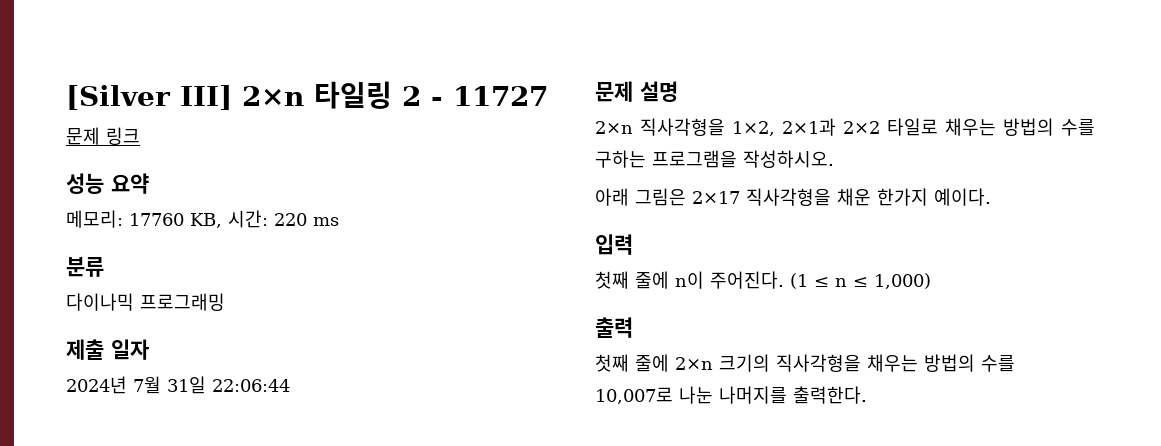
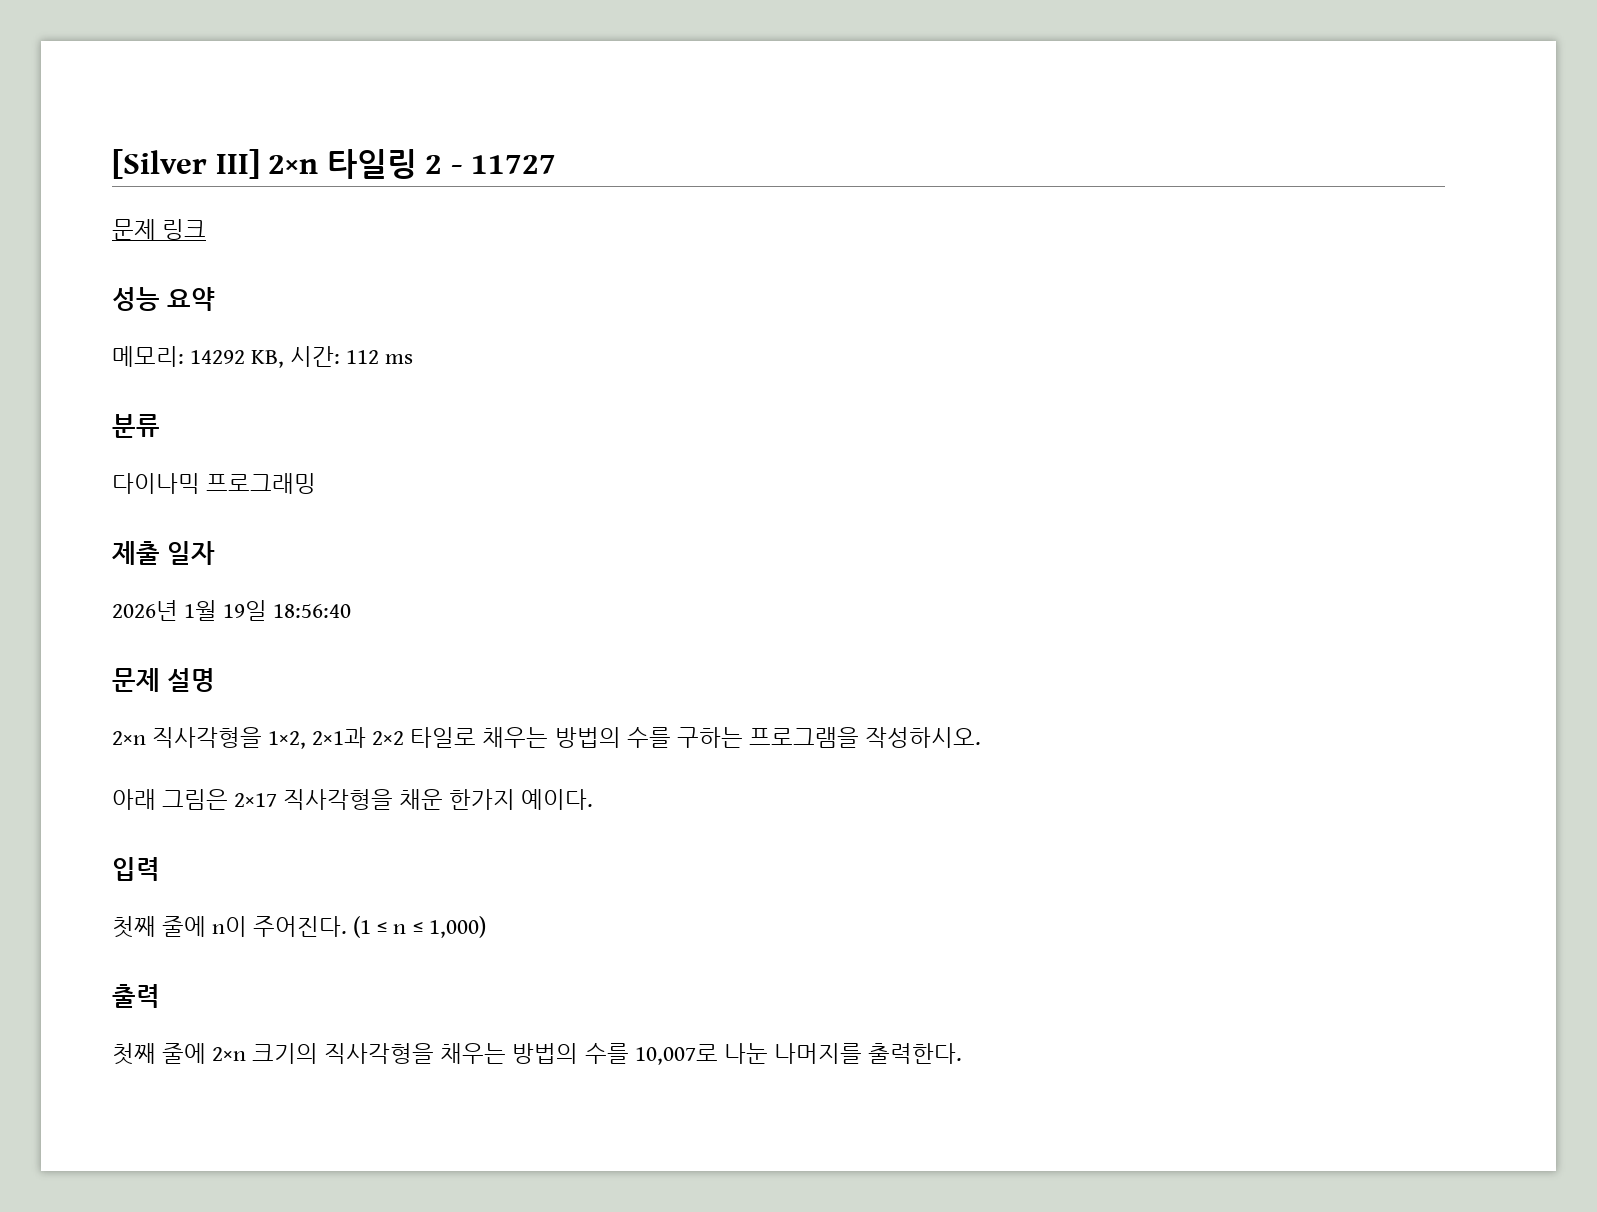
[129,213,184,226] 17760 -> [190,350,246,364] 14292
[274,213,307,226] 220 -> [346,350,380,364] 112
[66,376,290,394] 2024년 7월 31일 22:06:44 -> [112,600,352,621] 2026년 1월 19일 18:56:40

